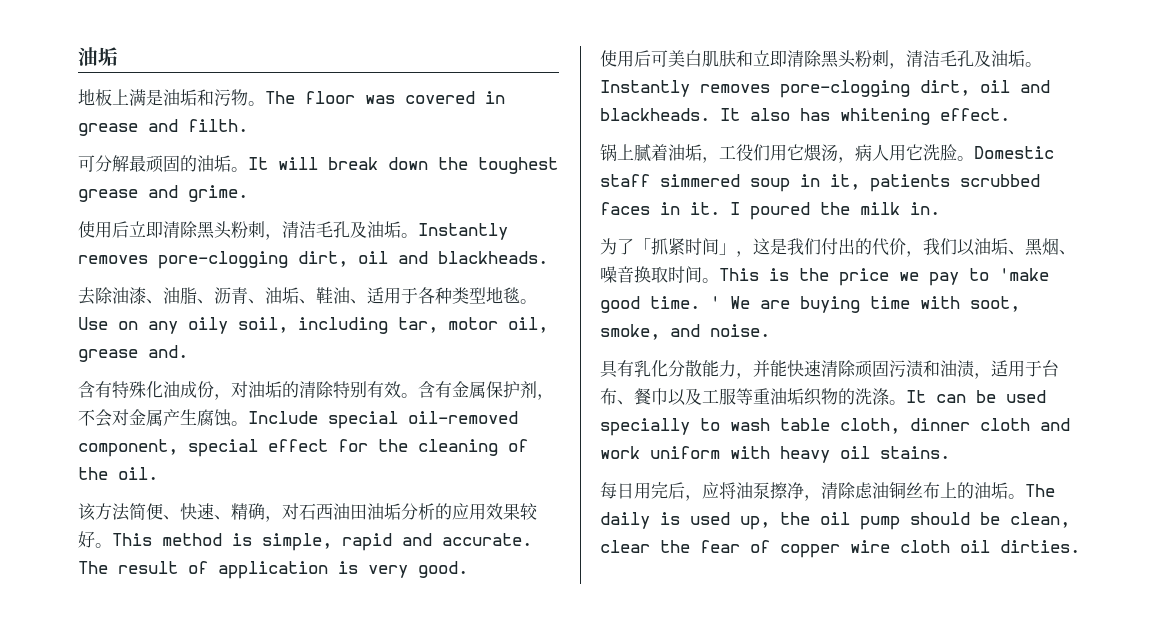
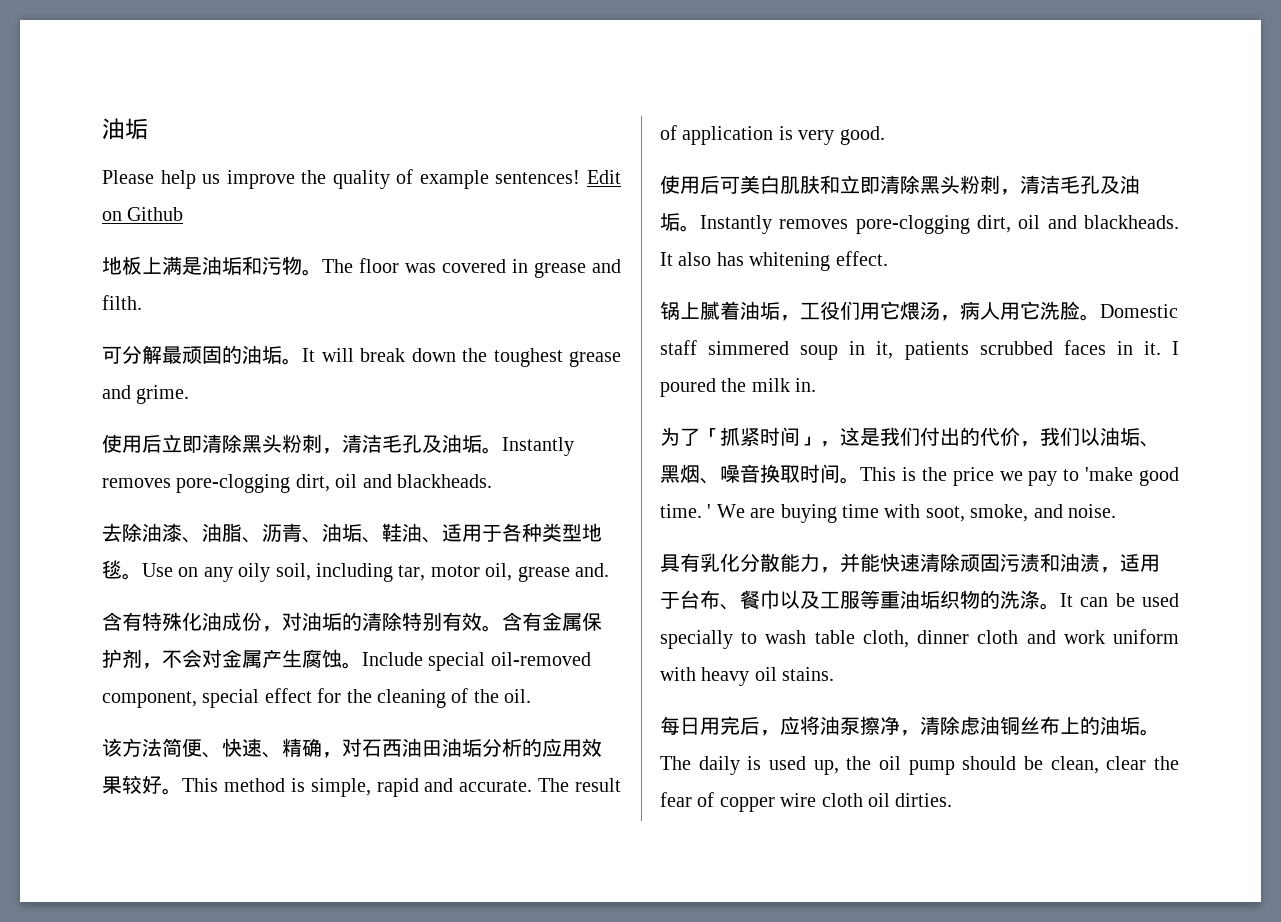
[78,47,118,66] 油垢 -> [102,118,148,140] [102,169,621,189] [102,207,184,221] 油垢 // Please help us improve the quality of example sentences! Edit on Github

